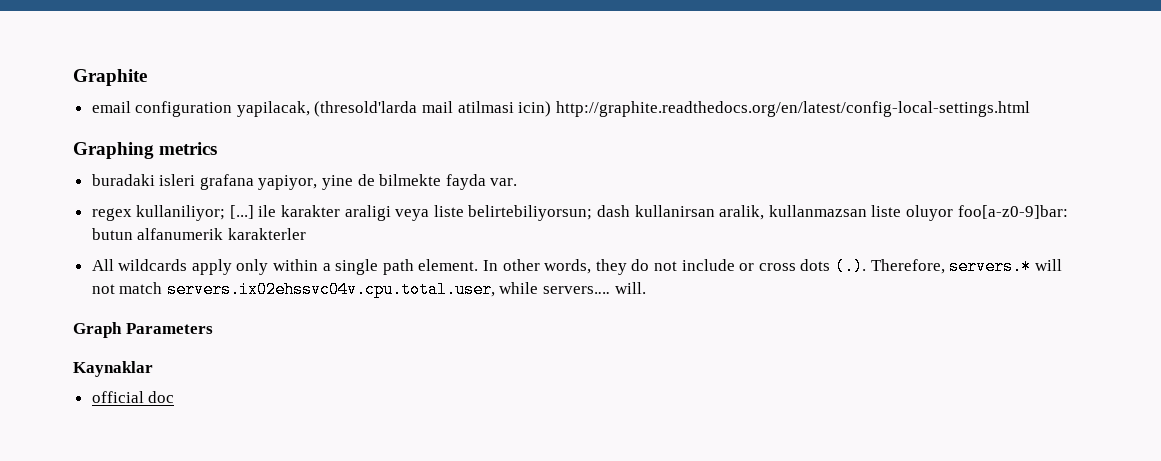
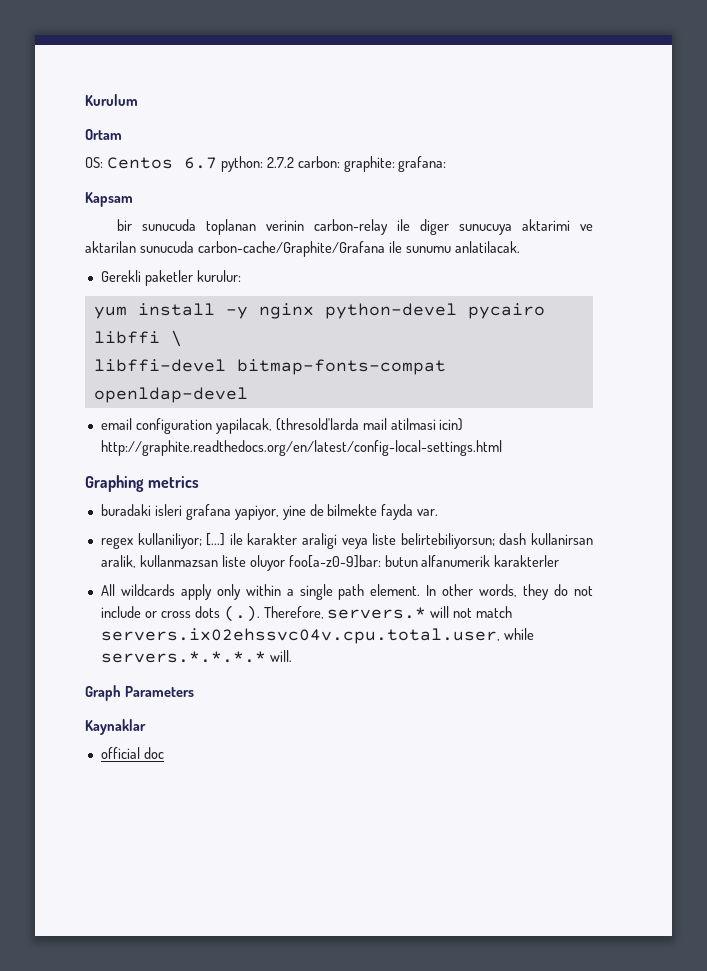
[73,69,147,86] Graphite -> [85,94,138,106] [85,129,122,140] [85,156,447,172] [85,192,133,207] [117,219,594,235] [85,241,520,257] [100,270,241,286] [93,303,545,319] [93,330,182,347] [93,359,446,375] [93,387,248,403] Kurulum // Ortam // OS: Centos 6.7 python: 2.7.2 carbon: graphite: grafana: // Kapsam // bir sunucuda toplanan verinin carbon-relay ile diger sunucuya aktarimi ve aktarilan sunucuda carbon-cache/Graphite/Grafana ile sunumu anlatilacak. // Gerekli paketler kurulur: // yum install -y nginx python-devel pycairo libffi \ // libffi-devel bitmap-fonts-compat openldap-devel
[543,286,611,294] servers.... -> [100,651,266,663] servers.*.*.*.*

